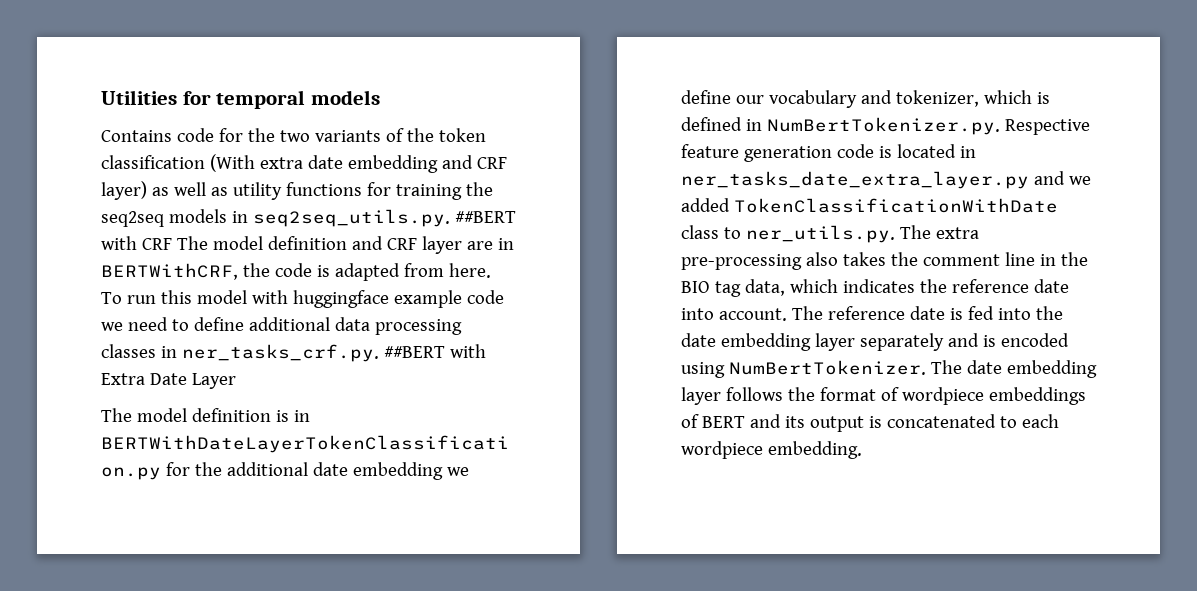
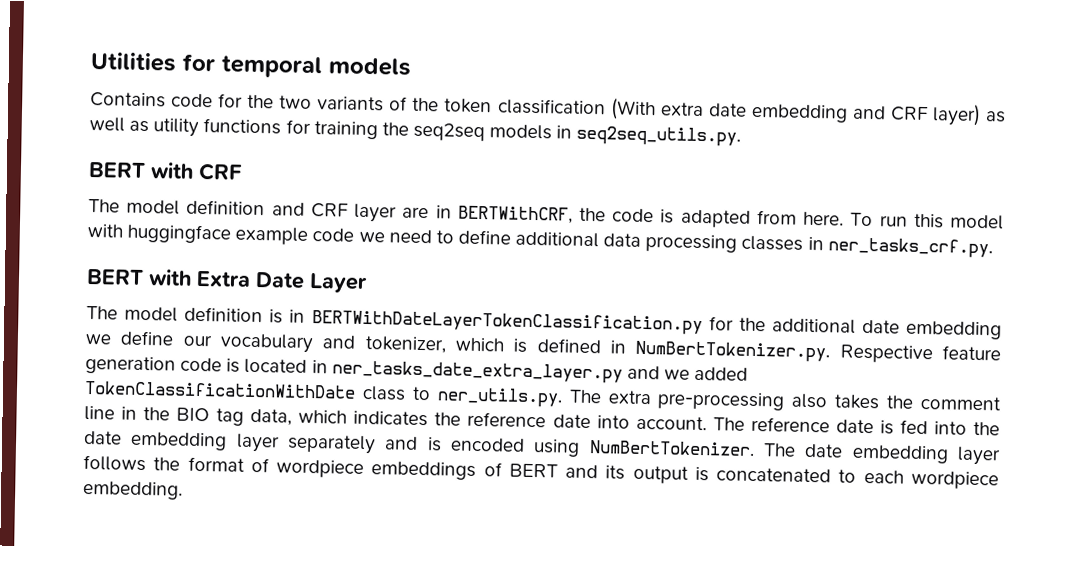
[454,211,516,223] ##BERT -> [88,162,146,179] // BERT
(172, 244) none -> (243, 171) //
[383,346,445,358] ##BERT -> [86,268,144,285] // BERT

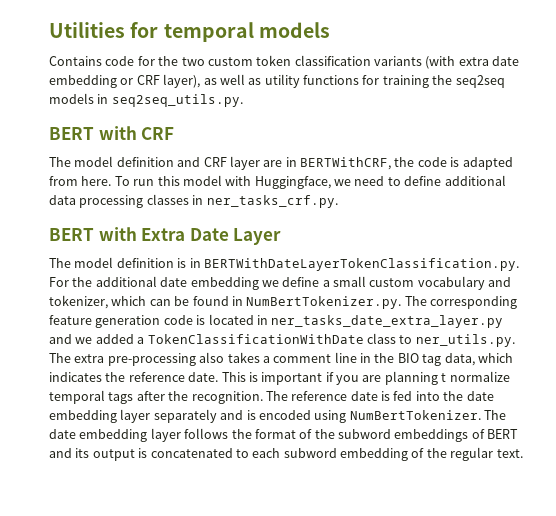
[317,96,981,127] variants of the token classification (With extra date embedding and CRF layer) -> [207,55,520,69] [49,74,201,88] custom token classification variants (with extra date embedding or CRF layer),
[127,223,355,245] huggingface example code -> [254,176,331,189] Huggingface,
[311,310,734,336] BERTWithDateLayerTokenClassification.py for -> [203,258,519,271] [49,277,69,287] BERTWithDateLayerTokenClassification.py. For
[182,334,213,347] our -> [322,276,415,287] a small custom
[513,338,933,364] is defined in NumBertTokenizer.py. Respective -> [149,296,517,309] can be found in NumBertTokenizer.py. The corresponding
(749, 373) none -> [137,337,145,344] a
[886,395,915,409] the -> [262,356,270,363] a
[552,414,707,431] date into account. -> [188,371,510,385] [49,390,263,404] date. This is important if you are planning t normalize temporal tags after the recognition.
[276,459,365,479] wordpiece -> [314,429,391,439] the subword
[910,470,999,490] [83,480,183,500] wordpiece embedding. -> [283,447,523,461] subword embedding of the regular text.

